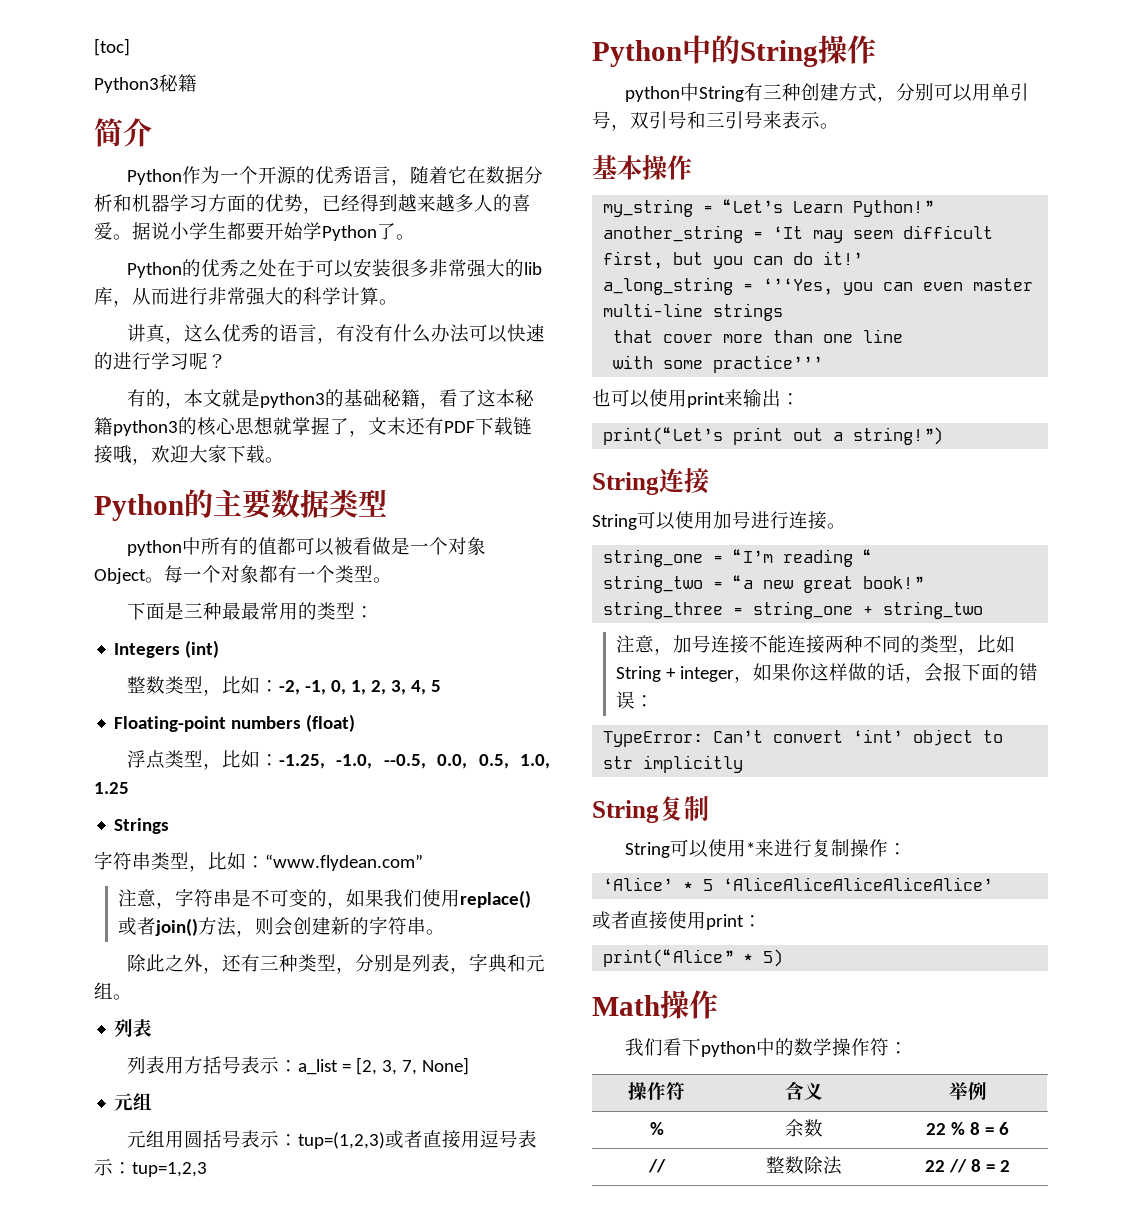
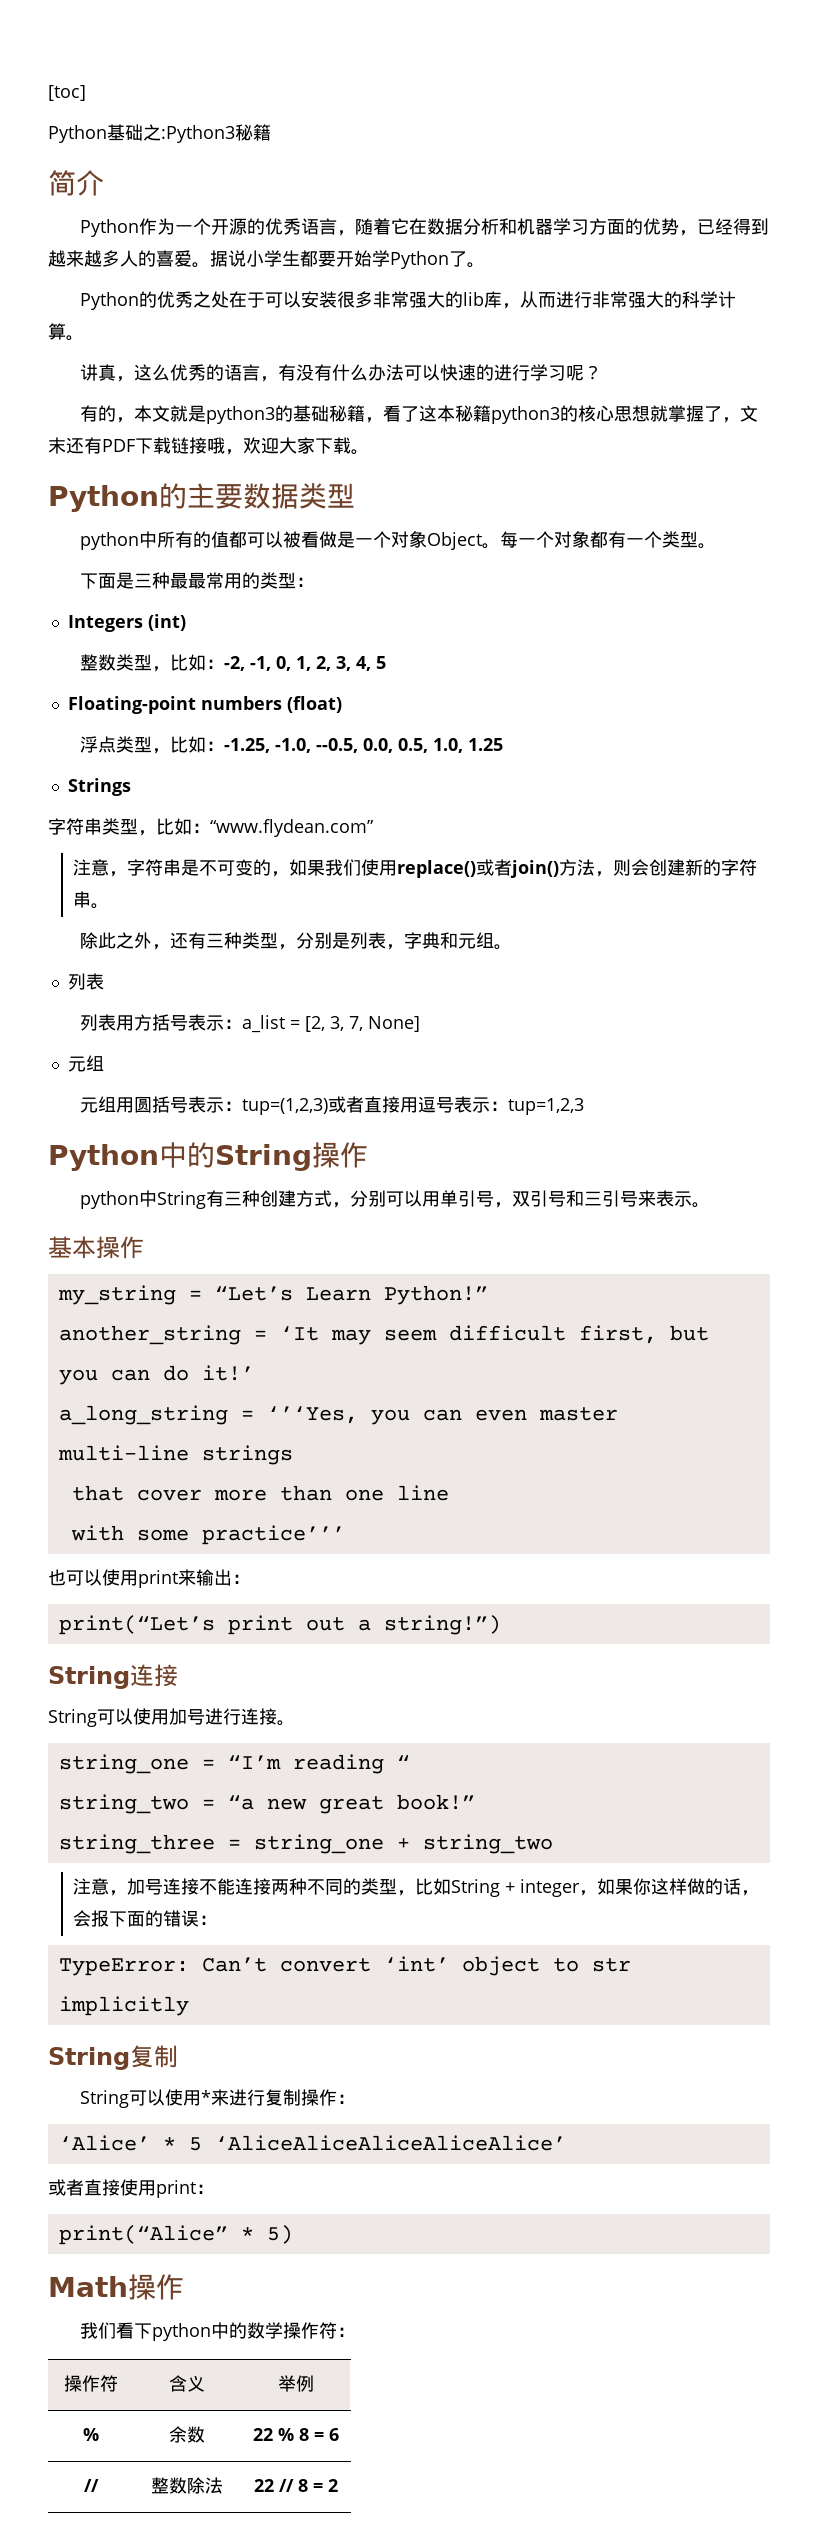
[94,77,159,93] Python3 -> [48,124,235,143] Python基础之:Python3

